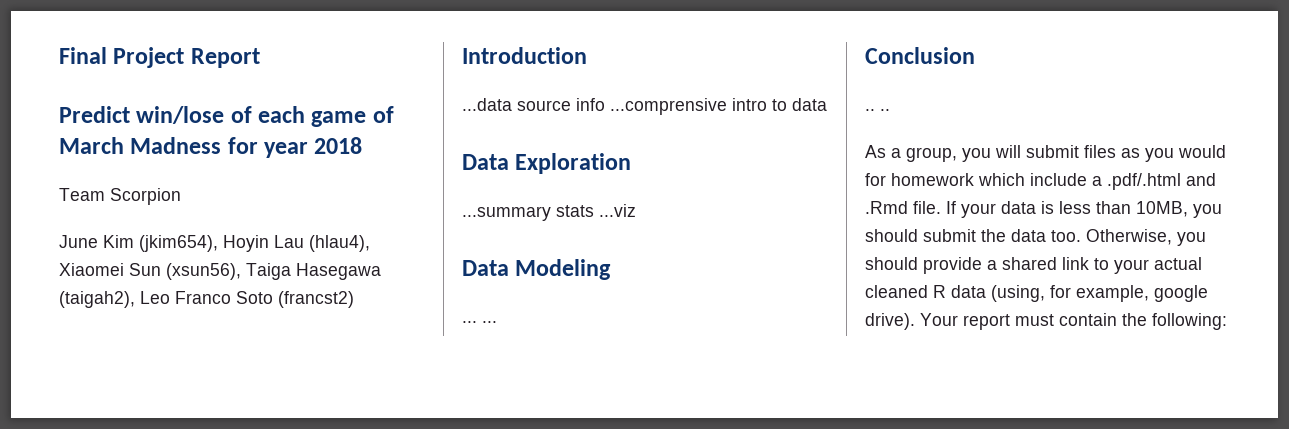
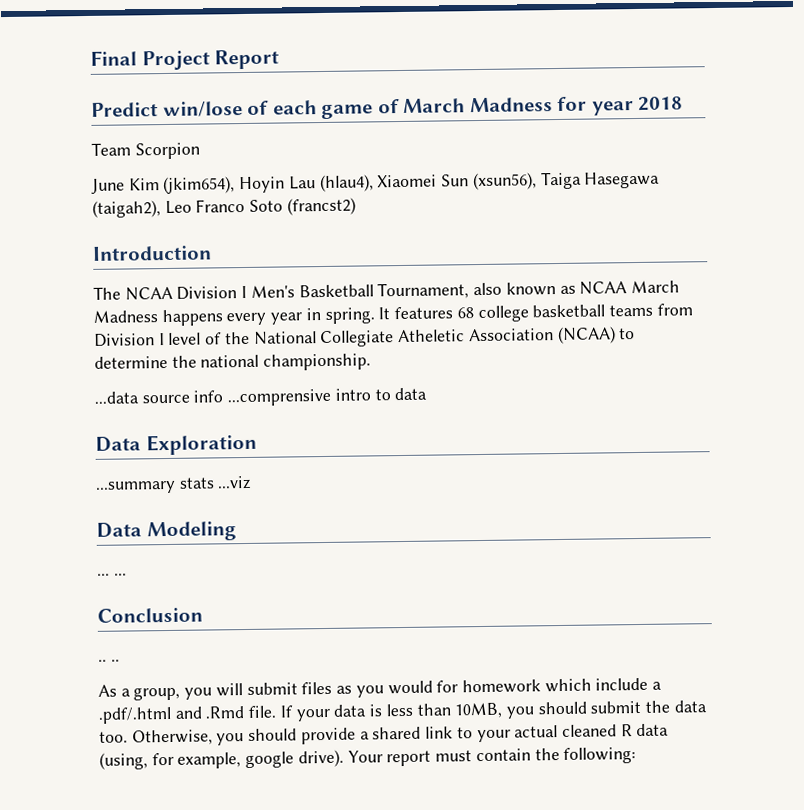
(587, 55) none -> [93,280,680,301] [93,303,693,327] [94,326,636,348] [94,353,372,371] // The NCAA Division I Men's Basketball Tournament, also known as NCAA March Madness happens every year in spring. It features 68 college basketball teams from Division I level of the National Collegiate Atheletic Association (NCAA) to determine the national championship.

